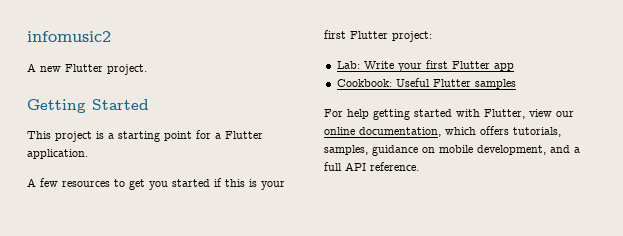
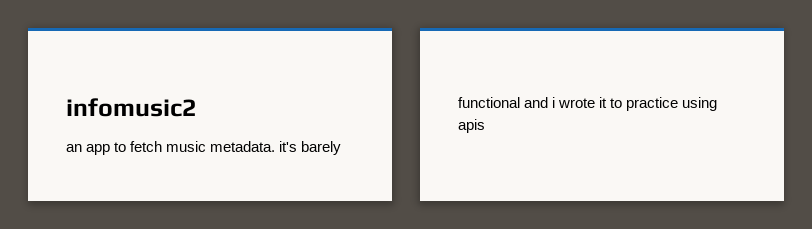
[27,63,147,75] [27,99,149,113] [27,130,263,142] [27,149,88,159] [27,178,285,190] [324,30,432,42] [336,60,514,72] [336,78,516,89] [324,109,574,120] [324,126,561,137] [324,145,580,156] [324,162,419,171] A new Flutter project. // Getting Started // This project is a starting point for a Flutter application. // A few resources to get you started if this is your first Flutter project: // Lab: Write your first Flutter app // Cookbook: Useful Flutter samples // For help getting started with Flutter, view our online documentation, which offers tutorials, samples, guidance on mobile development, and a full API reference. -> [66,141,342,155] [458,97,718,111] [458,119,485,133] an app to fetch music metadata. it's barely functional and i wrote it to practice using apis

